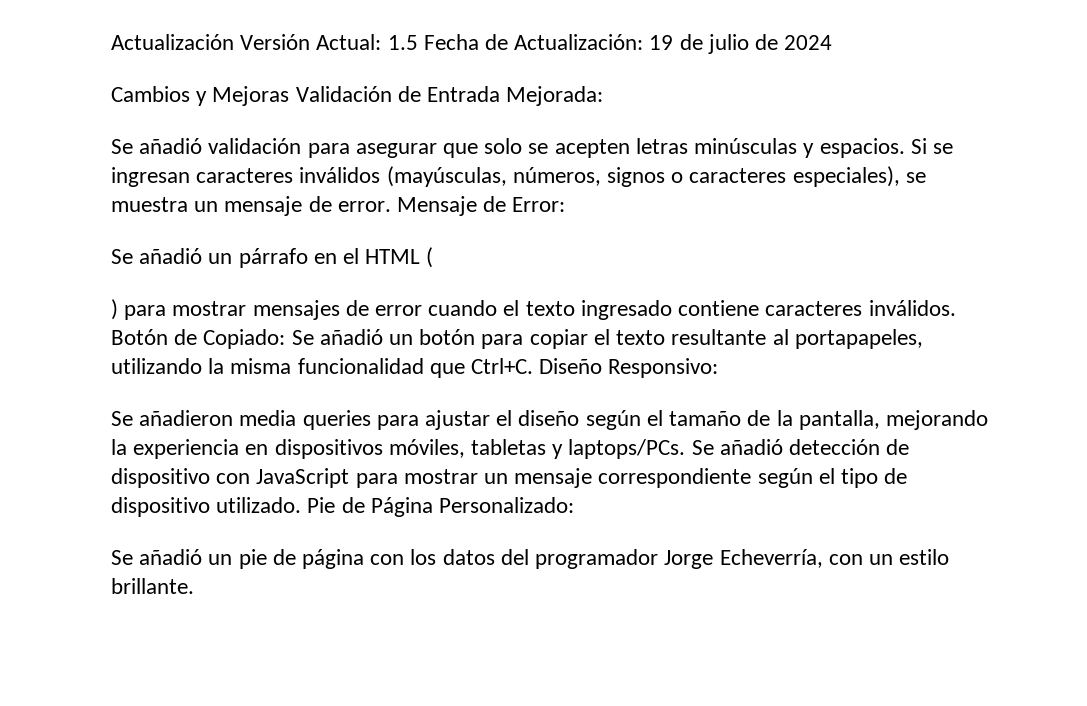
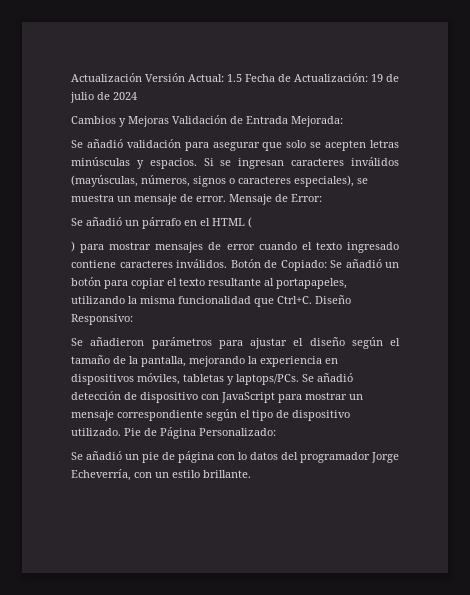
[239,410,371,430] media queries -> [151,337,212,349] parámetros
[410,549,437,565] los -> [238,452,247,460] lo

